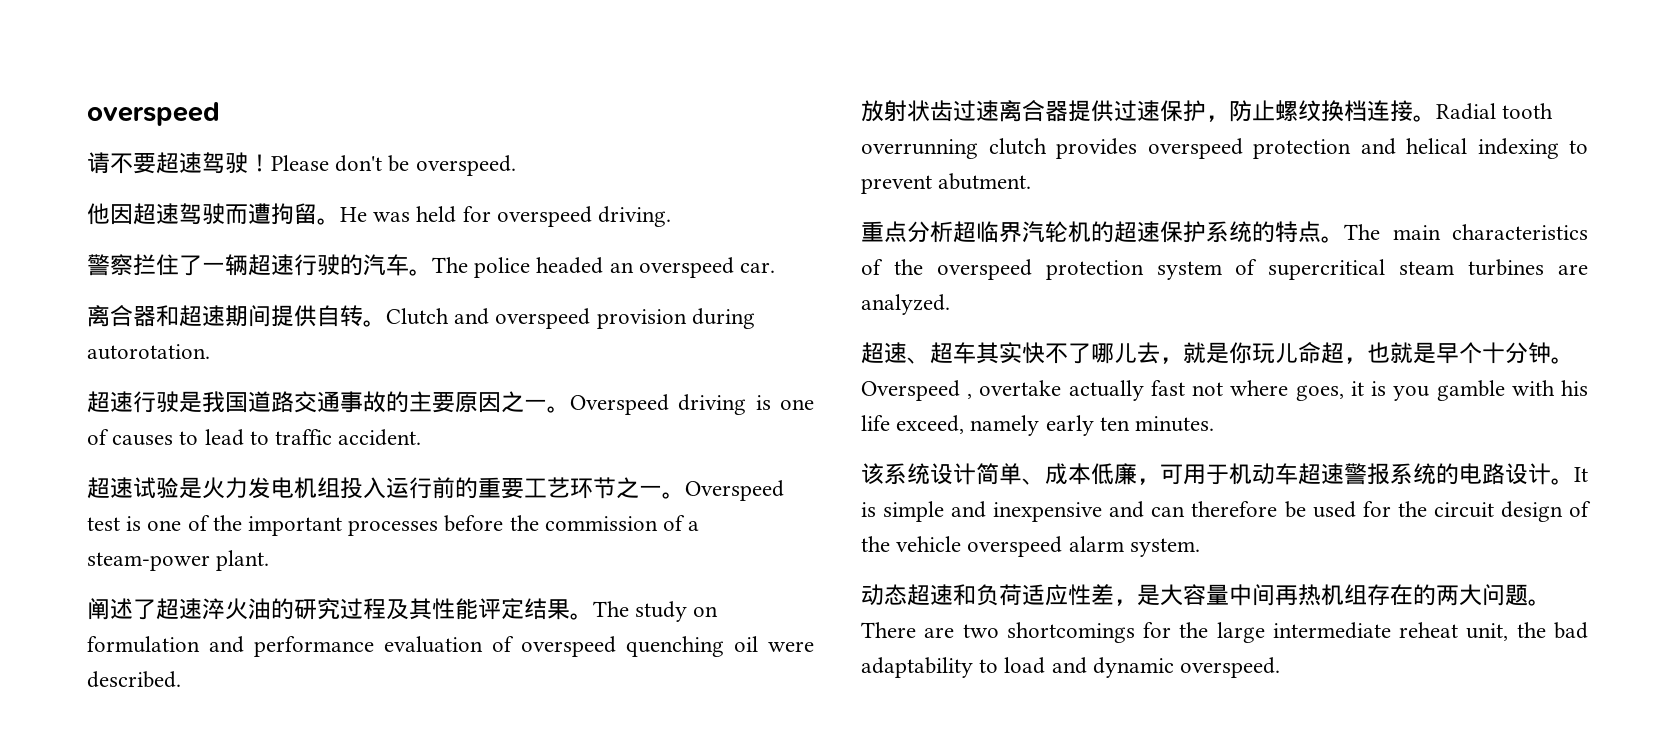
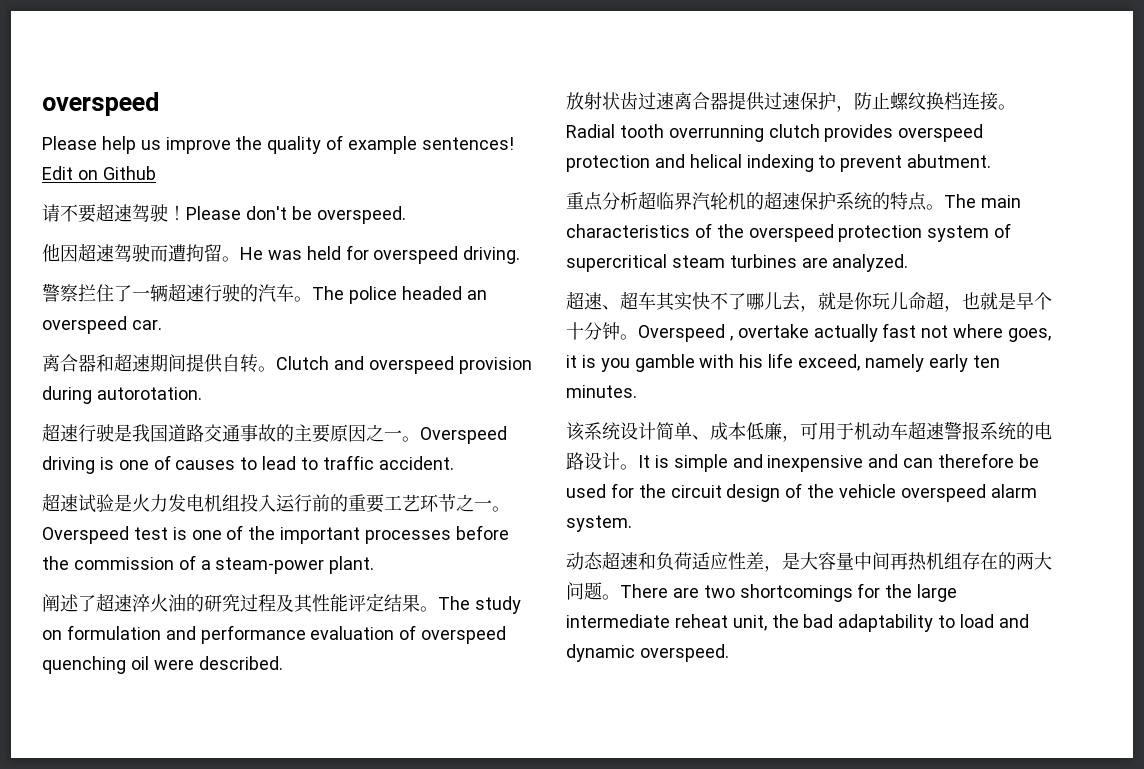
[87,102,220,126] overspeed -> [42,92,159,116] [42,135,514,154] [42,166,156,180] overspeed // Please help us improve the quality of example sentences! Edit on Github

